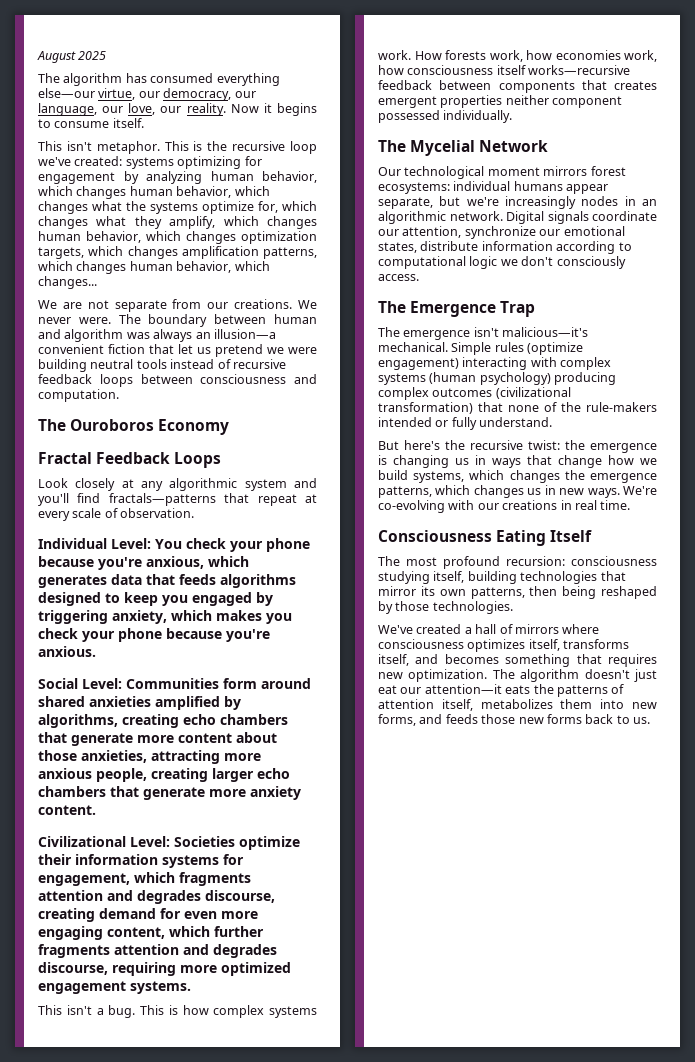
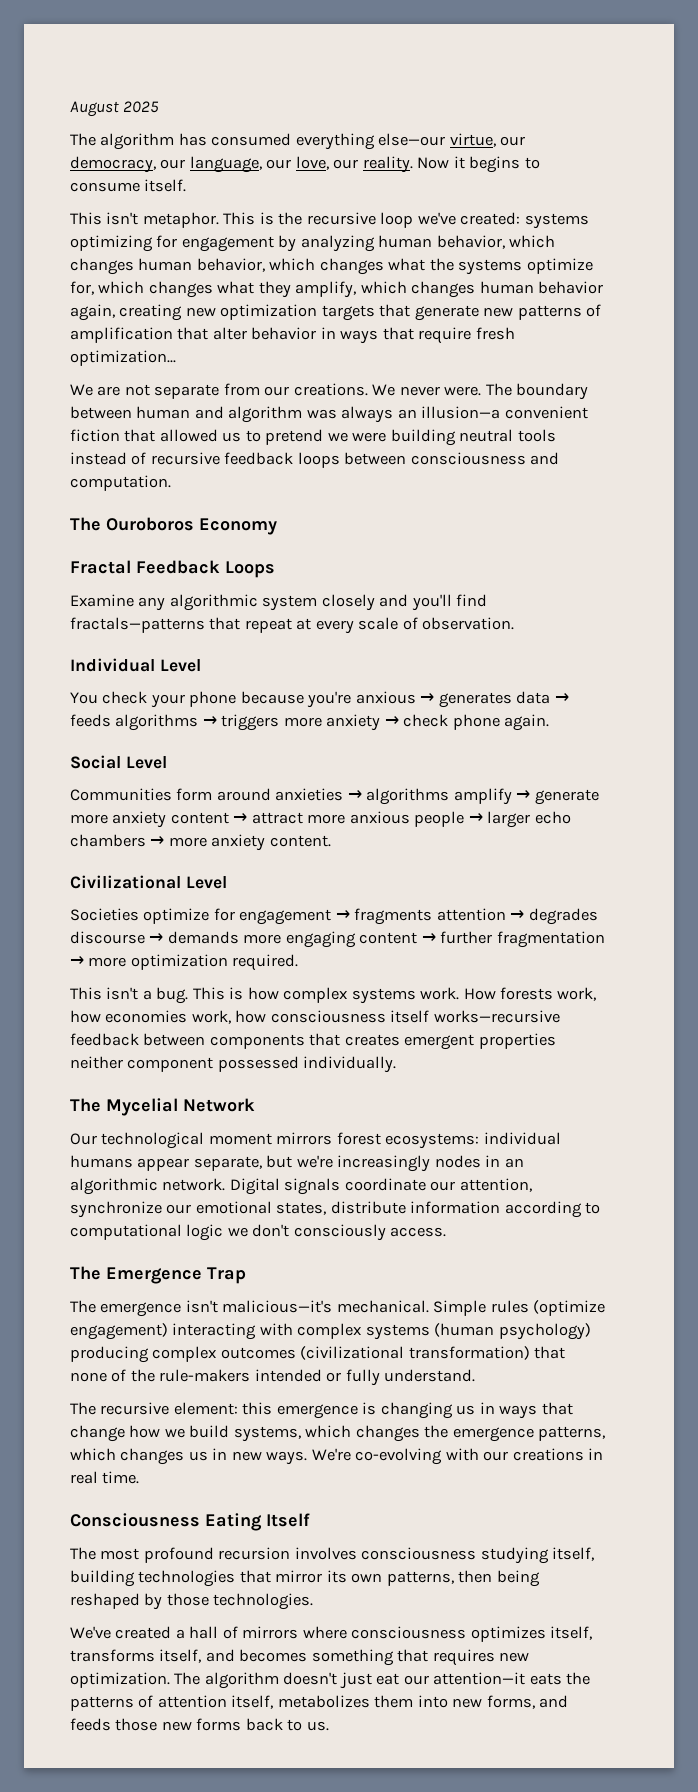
[86,231,317,244] [38,246,317,259] [38,261,270,274] [38,276,97,289] behavior, which changes optimization targets, which changes amplification patterns, which changes human behavior, which changes... -> [538,281,604,294] [70,304,602,321] [70,327,515,344] [70,350,176,366] behavior again, creating new optimization targets that generate new patterns of amplification that alter behavior in ways that require fresh optimization...
[178,344,211,354] let us -> [159,429,261,442] allowed us to
[38,478,134,491] Look closely at -> [70,594,134,607] Examine
(287, 485) none -> [321,594,375,611] closely
[111,538,151,549] Level: -> [159,659,201,672] Level //
[146,556,249,569] anxious, which -> [355,691,435,704] anxious →
[146,574,175,585] that -> [554,693,569,703] →
[38,592,273,606] [38,610,292,624] [38,628,270,642] [38,646,96,657] designed to keep you engaged by triggering anxiety, which makes you check your phone because you're anxious. -> [202,714,550,731] → triggers more anxiety → check phone again.
[82,678,122,689] Level: -> [125,756,167,769] Level //
[38,696,241,710] [38,714,288,728] [38,732,277,746] [38,750,261,764] [38,768,208,782] shared anxieties amplified by algorithms, creating echo chambers that generate more content about those anxieties, attracting more anxious people, creating -> [275,788,599,805] [70,811,483,828] anxieties → algorithms amplify → generate more anxiety content → attract more anxious people →
[110,786,205,800] that generate -> [150,836,165,846] →
[130,836,170,847] Level: -> [185,876,227,889] Level //
[38,854,244,868] [38,872,251,886] [38,890,275,904] [38,908,258,922] [38,926,264,940] [38,944,277,958] [38,962,291,976] [38,981,191,994] their information systems for engagement, which fragments attention and degrades discourse, creating demand for even more engaging content, which further fragments attention and degrades discourse, requiring more optimized engagement systems. -> [213,908,598,925] [70,931,605,948] [70,954,299,971] for engagement → fragments attention → degrades discourse → demands more engaging content → further fragmentation → more optimization required.
[378,440,585,450] But here's the recursive twist: the -> [70,1402,273,1415] The recursive element: this
[506,556,565,566] recursion: -> [218,1547,357,1560] recursion involves

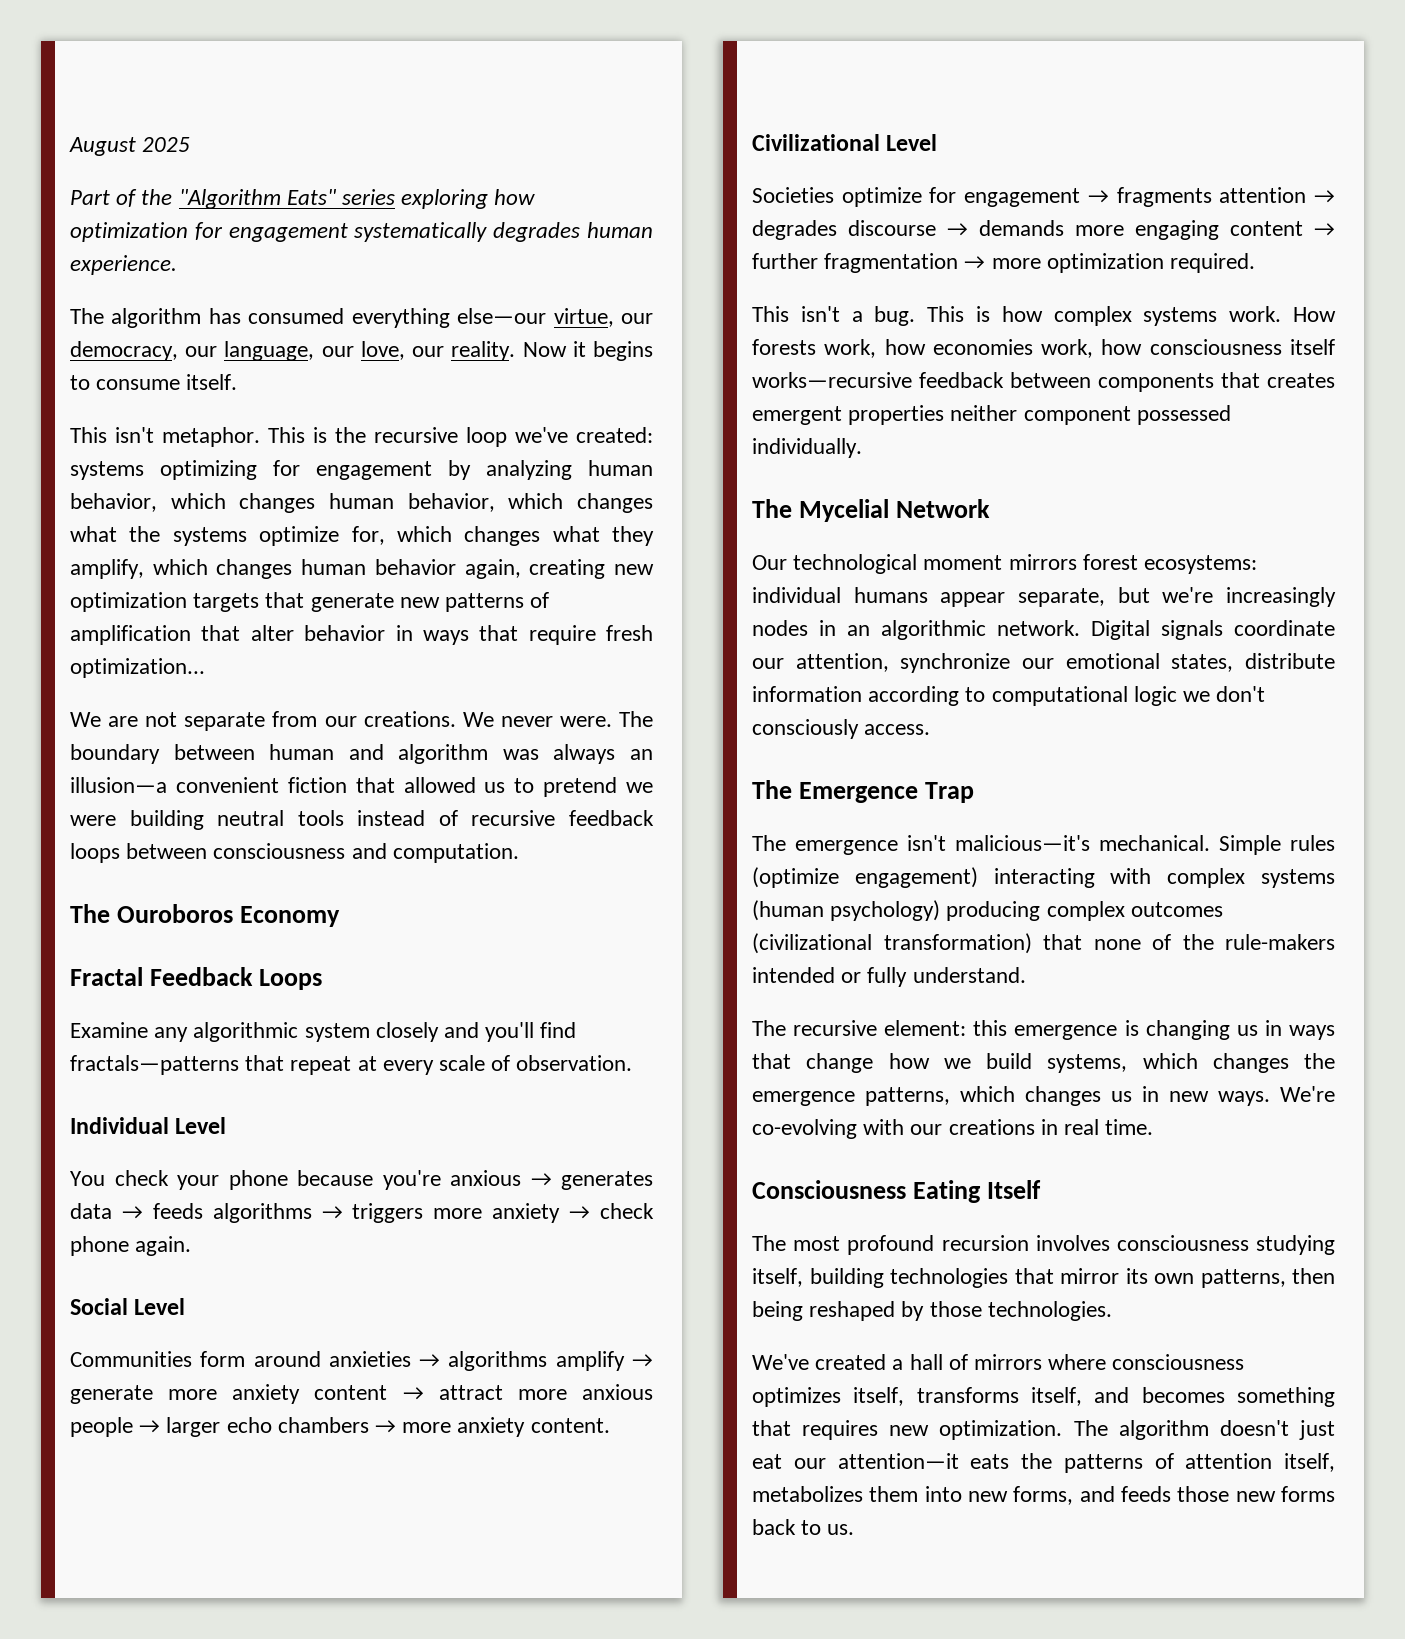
(160, 107) none -> [70,189,536,209] [70,222,653,242] [70,255,177,275] // Part of the "Algorithm Eats" series exploring how optimization for engagement systematically degrades human experience.

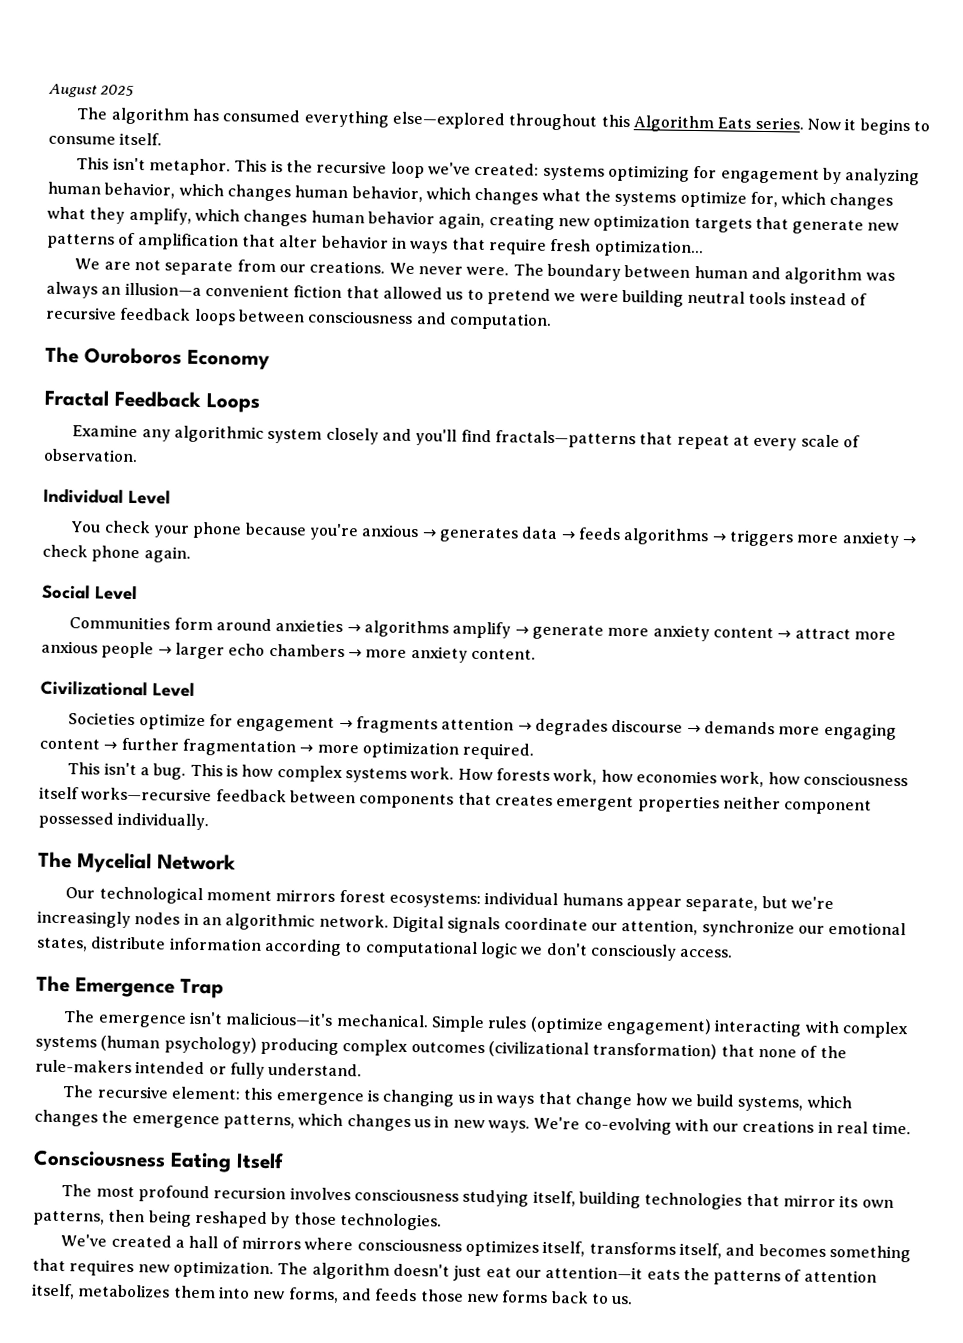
[70,189,536,209] [70,222,653,242] [70,255,177,275] // Part of the "Algorithm Eats" series exploring how optimization for engagement systematically degrades human experience. -> (135, 90) none
[457,308,653,327] [70,341,516,361] else—our virtue, our democracy, our language, our love, our reality. -> [392,111,804,133] else—explored throughout this Algorithm Eats series.

